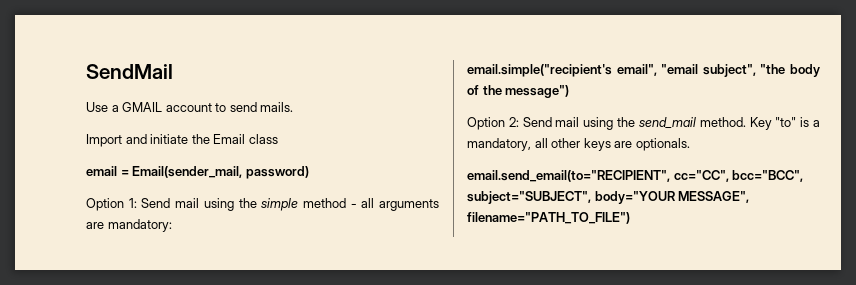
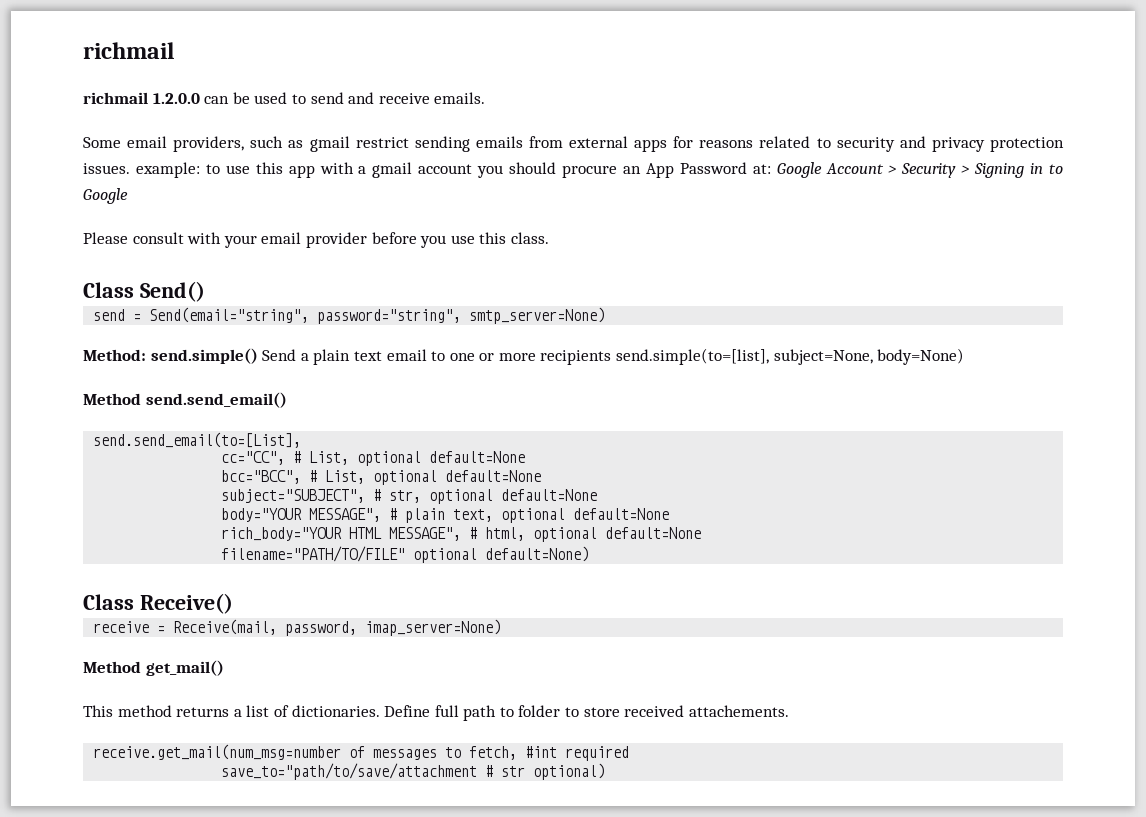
[86,64,173,79] [86,102,294,112] [86,134,278,147] [86,166,309,179] [86,198,439,211] [86,219,172,232] [467,64,820,77] [467,85,570,98] [467,117,820,130] [467,138,690,151] [467,170,804,182] [467,191,750,204] [467,212,630,224] SendMail // Use a GMAIL account to send mails. // Import and initiate the Email class // email = Email(sender_mail, password) // Option 1: Send mail using the simple method - all arguments are mandatory: // email.simple("recipient's email", "email subject", "the body of the message") // Option 2: Send mail using the send_mail method. Key "to" is a mandatory, all other keys are optionals. // email.send_email(to="RECIPIENT", cc="CC", bcc="BCC", subject="SUBJECT", body="YOUR MESSAGE", filename="PATH_TO_FILE") -> [83,42,174,59] [83,92,486,104] [83,136,1064,152] [83,162,1063,178] [83,188,128,204] [83,232,549,248] [83,281,205,302] [93,307,606,324] [83,348,965,365] [83,392,287,408] [93,432,302,448] [221,451,526,466] [221,470,542,485] [221,489,598,504] [221,508,670,523] [221,527,702,542] [221,546,590,563] [83,593,233,614] [93,619,502,636] [83,660,224,676] [83,705,789,721] [93,744,630,761] [221,763,606,780] richmail // richmail 1.2.0.0 can be used to send and receive emails. // Some email providers, such as gmail restrict sending emails from external apps for reasons related to security and privacy protection issues. example: to use this app with a gmail account you should procure an App Password at: Google Account > Security > Signing in to Google // Please consult with your email provider before you use this class. // Class Send() // send = Send(email="string", password="string", smtp_server=None) // Method: send.simple() Send a plain text email to one or more recipients send.simple(to=[list], subject=None, body=None) // Method send.send_email() // send.send_email(to=[List], // cc="CC", # List, optional default=None // bcc="BCC", # List, optional default=None // subject="SUBJECT", # str, optional default=None // body="YOUR MESSAGE", # plain text, optional default=None // rich_body="YOUR HTML MESSAGE", # html, optional default=None // filename="PATH/TO/FILE" optional default=None) // Class Receive() // receive = Receive(mail, password, imap_server=None) // Method get_mail() // This method returns a list of dictionaries. Define full path to folder to store received attachements. // receive.get_mail(num_msg=number of messages to fetch, #int required // save_to="path/to/save/attachment # str optional)

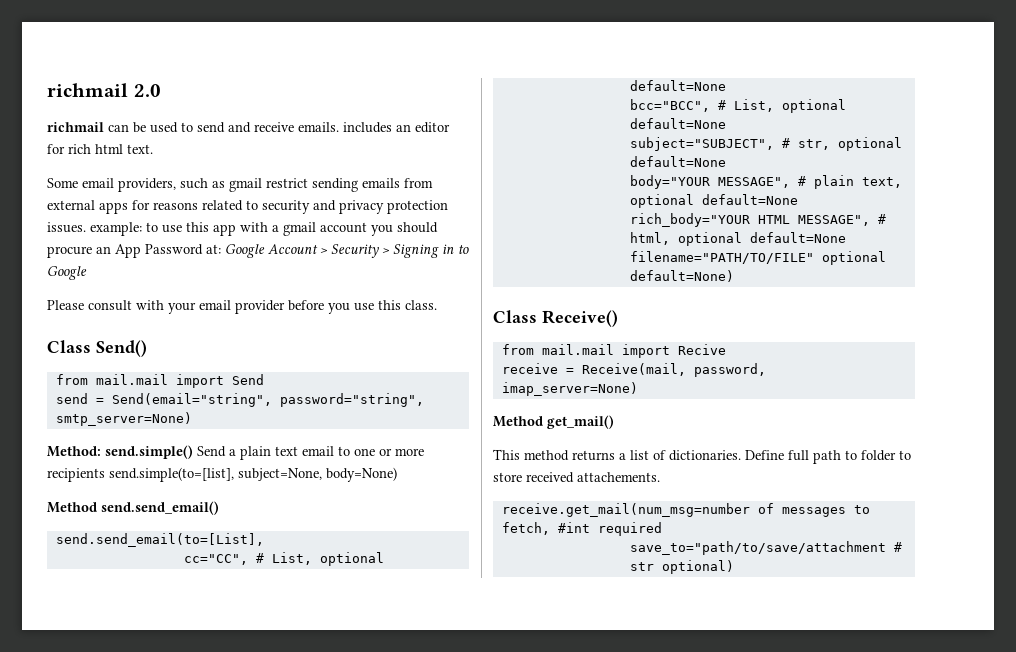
[83,42,174,59] [83,92,200,104] richmail // richmail 1.2.0.0 -> [47,83,161,97] [47,122,104,132] richmail 2.0 // richmail
(486, 98) none -> [343,122,450,133] [47,144,153,154] includes an editor for rich html text.
(205, 291) none -> [55,374,264,388] // from mail.mail import Send
(233, 603) none -> [501,344,726,358] // from mail.mail import Recive

